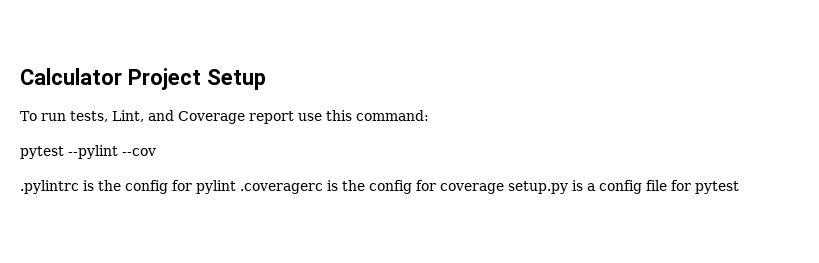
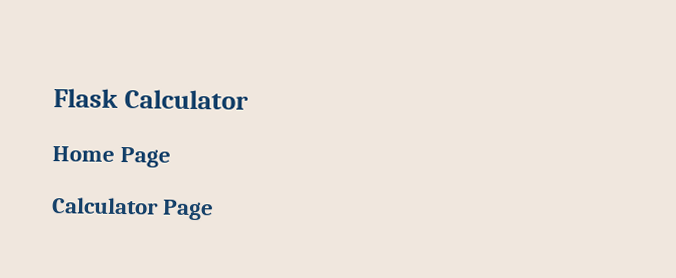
[20,68,266,90] [20,110,429,124] [20,145,156,159] [20,180,739,194] Calculator Project Setup // To run tests, Lint, and Coverage report use this command: // pytest --pylint --cov // .pylintrc is the config for pylint .coveragerc is the config for coverage setup.py is a config file for pytest -> [53,88,250,110] [52,146,172,168] [51,197,215,221] Flask Calculator // Home Page // Calculator Page

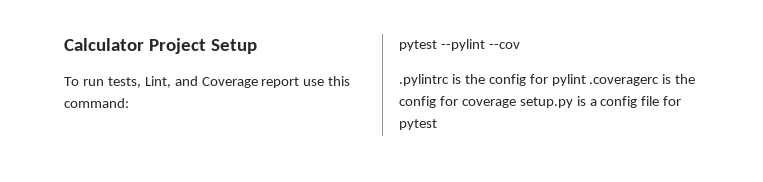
[53,88,250,110] [52,146,172,168] [51,197,215,221] Flask Calculator // Home Page // Calculator Page -> [64,38,257,54] [64,76,351,88] [64,98,129,108] [399,39,520,51] [399,74,696,86] [399,96,682,108] [399,119,437,130] Calculator Project Setup // To run tests, Lint, and Coverage report use this command: // pytest --pylint --cov // .pylintrc is the config for pylint .coveragerc is the config for coverage setup.py is a config file for pytest

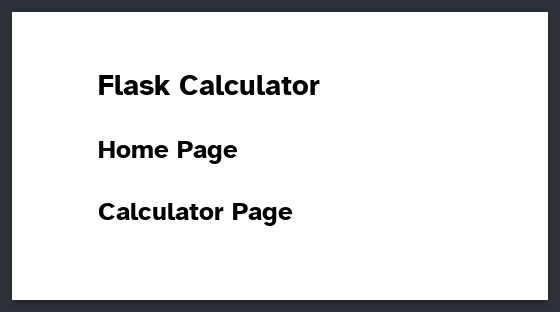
[64,38,257,54] [64,76,351,88] [64,98,129,108] [399,39,520,51] [399,74,696,86] [399,96,682,108] [399,119,437,130] Calculator Project Setup // To run tests, Lint, and Coverage report use this command: // pytest --pylint --cov // .pylintrc is the config for pylint .coveragerc is the config for coverage setup.py is a config file for pytest -> [98,75,320,95] [98,141,238,164] [98,203,293,226] Flask Calculator // Home Page // Calculator Page

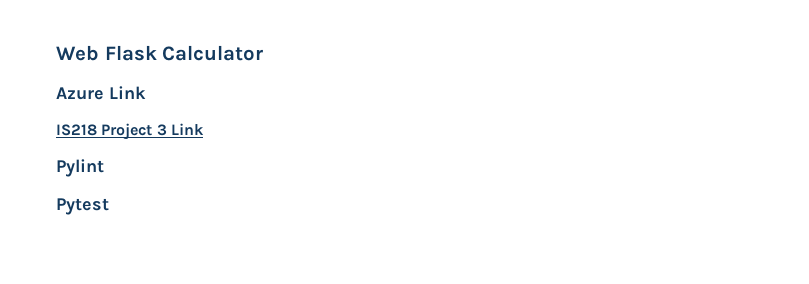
(98, 85) none -> [56,45,99,61] Web
[98,141,238,164] [98,203,293,226] Home Page // Calculator Page -> [56,86,146,100] [56,123,204,140] [56,159,104,177] [56,198,109,215] Azure Link // IS218 Project 3 Link // Pylint // Pytest

